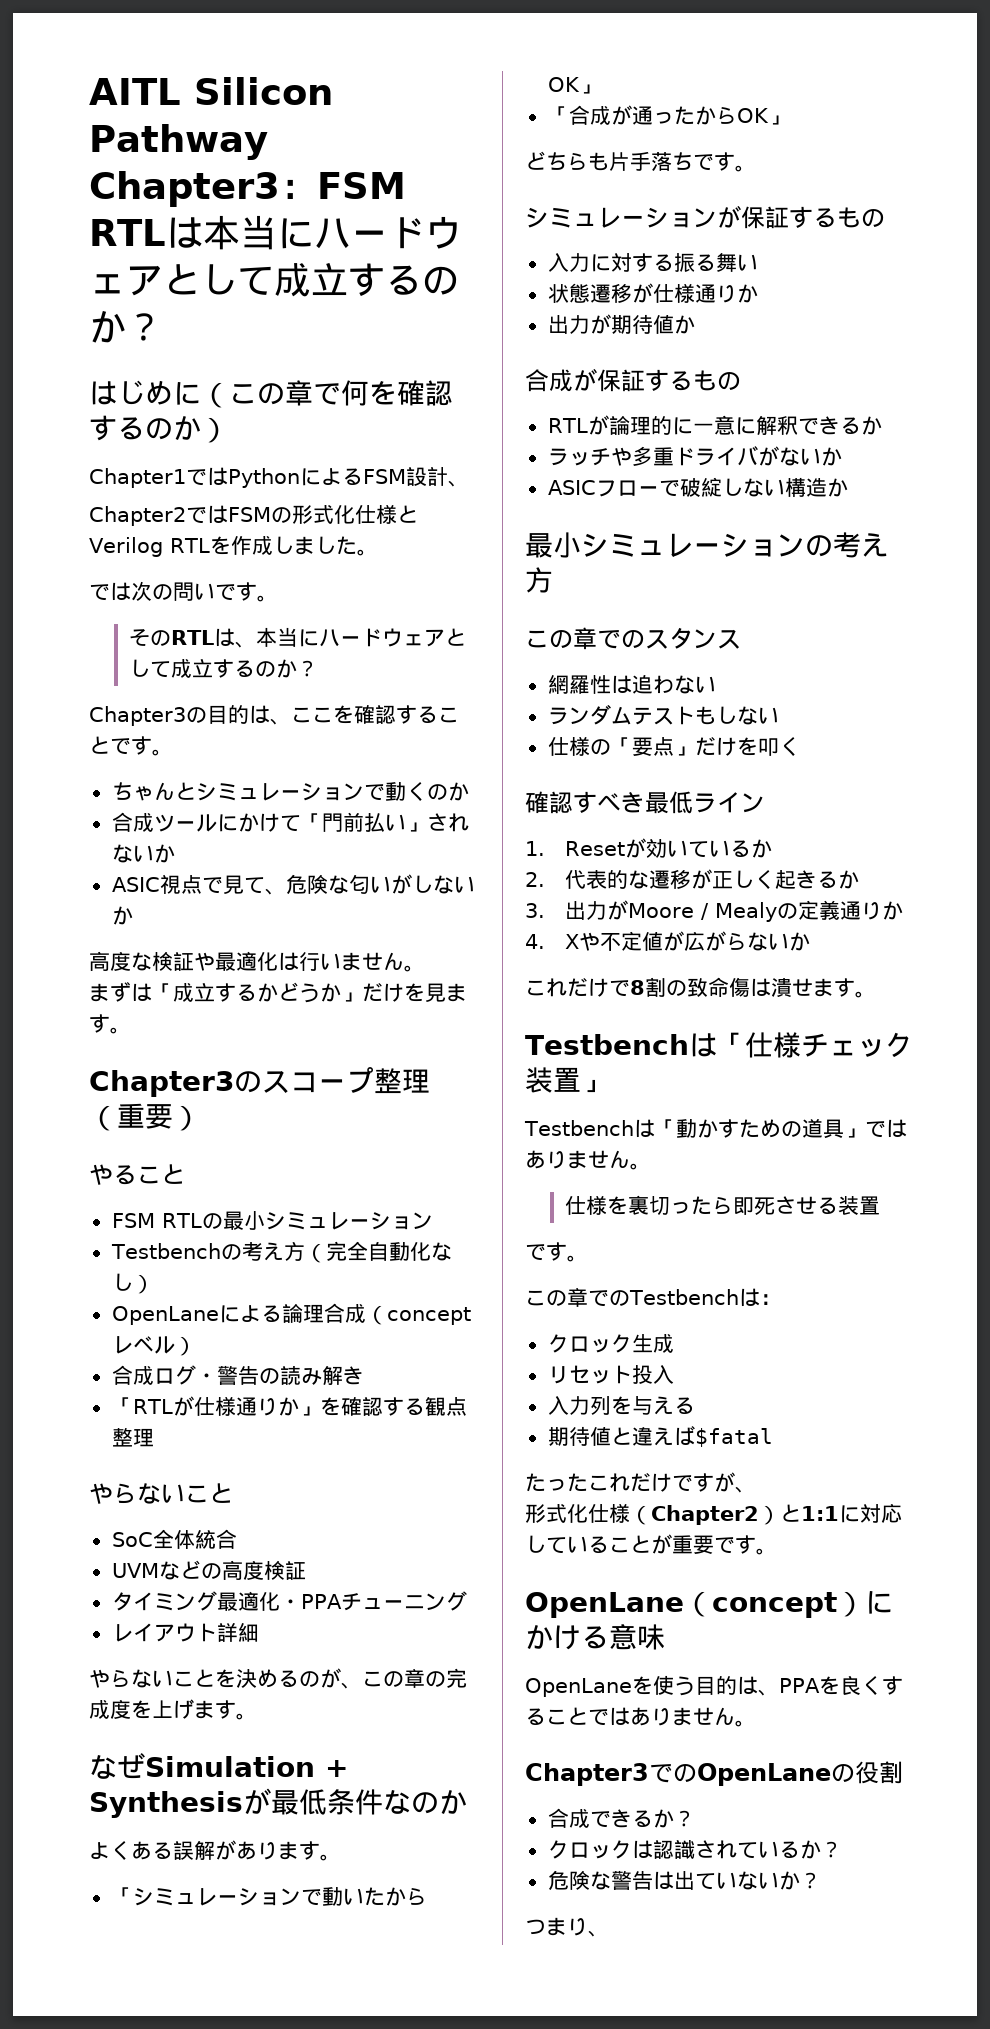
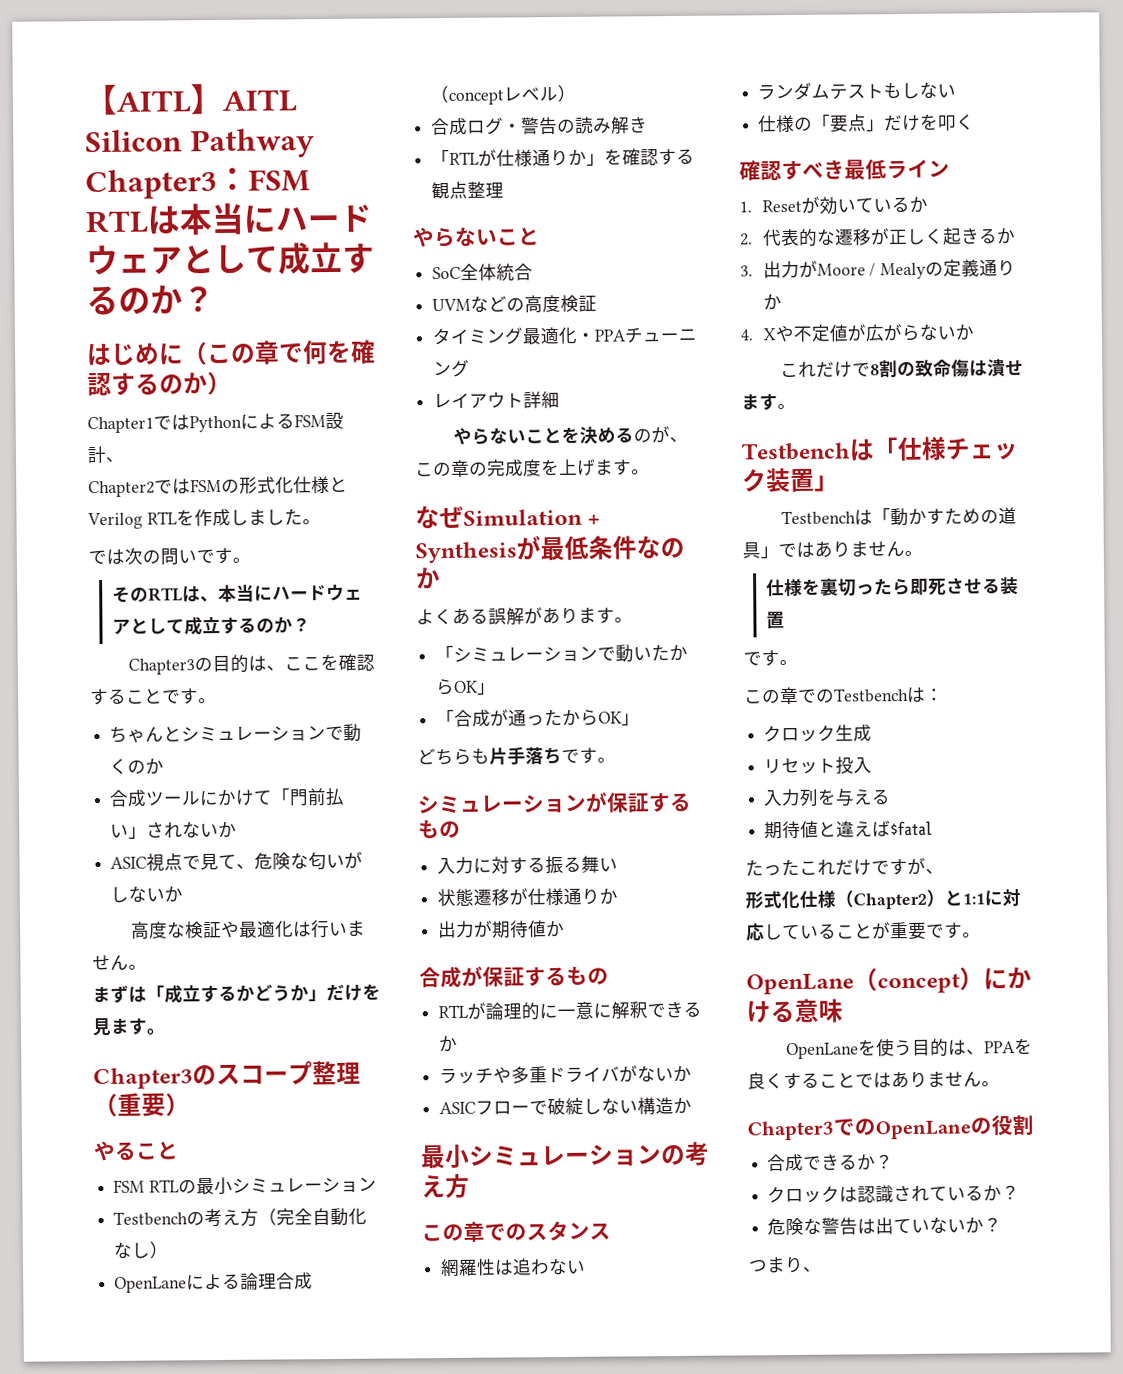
(89, 91) none -> [84,83,223,116] 【AITL】

